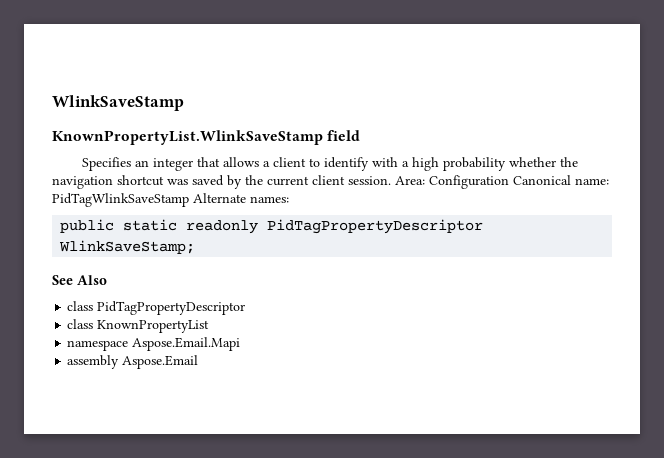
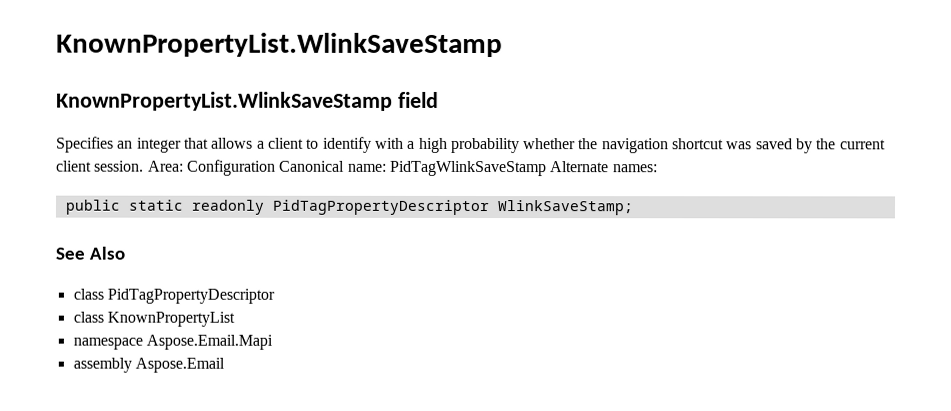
[52,95,184,111] WlinkSaveStamp -> [56,32,503,58] KnownPropertyList.WlinkSaveStamp

